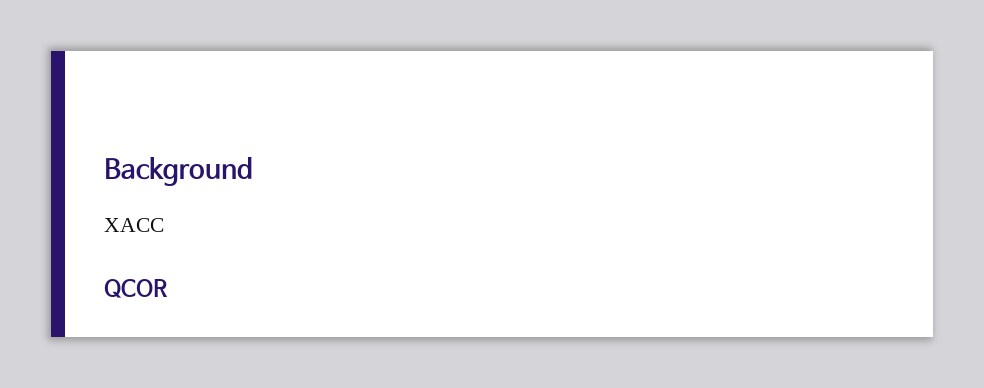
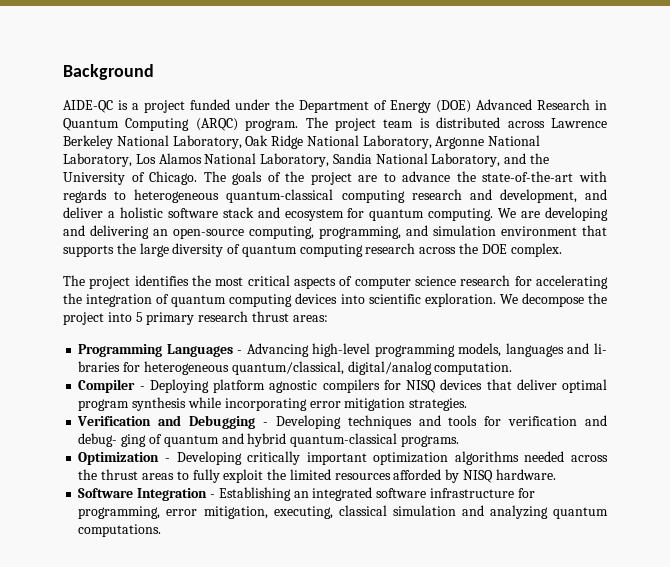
[104,218,164,232] [104,279,168,298] XACC // QCOR -> [63,99,607,113] [63,117,607,131] [63,135,541,149] [63,153,550,167] [63,171,608,185] [63,189,607,203] [63,207,609,221] [63,225,607,239] [63,243,562,257] [63,275,608,289] [63,293,607,307] [63,311,328,325] [78,343,607,357] [78,361,513,375] [78,379,608,393] [78,397,468,411] [77,415,608,429] [78,433,459,447] [78,451,608,465] [78,469,556,483] [78,487,535,501] [78,505,608,519] [78,524,162,537] AIDE-QC is a project funded under the Department of Energy (DOE) Advanced Research in Quantum Computing (ARQC) program. The project team is distributed across Lawrence Berkeley National Laboratory, Oak Ridge National Laboratory, Argonne National Laboratory, Los Alamos National Laboratory, Sandia National Laboratory, and the University of Chicago. The goals of the project are to advance the state-of-the-art with regards to heterogeneous quantum-classical computing research and development, and deliver a holistic software stack and ecosystem for quantum computing. We are developing and delivering an open-source computing, programming, and simulation environment that supports the large diversity of quantum computing research across the DOE complex. // The project identifies the most critical aspects of computer science research for accelerating the integration of quantum computing devices into scientific exploration. We decompose the project into 5 primary research thrust areas: // Programming Languages - Advancing high-level programming models, languages and li- braries for heterogeneous quantum/classical, digital/analog computation. // Compiler - Deploying platform agnostic compilers for NISQ devices that deliver optimal program synthesis while incorporating error mitigation strategies. // Verification and Debugging - Developing techniques and tools for verification and debug- ging of quantum and hybrid quantum-classical programs. // Optimization - Developing critically important optimization algorithms needed across the thrust areas to fully exploit the limited resources afforded by NISQ hardware. // Software Integration - Establishing an integrated software infrastructure for programming, error mitigation, executing, classical simulation and analyzing quantum computations.

